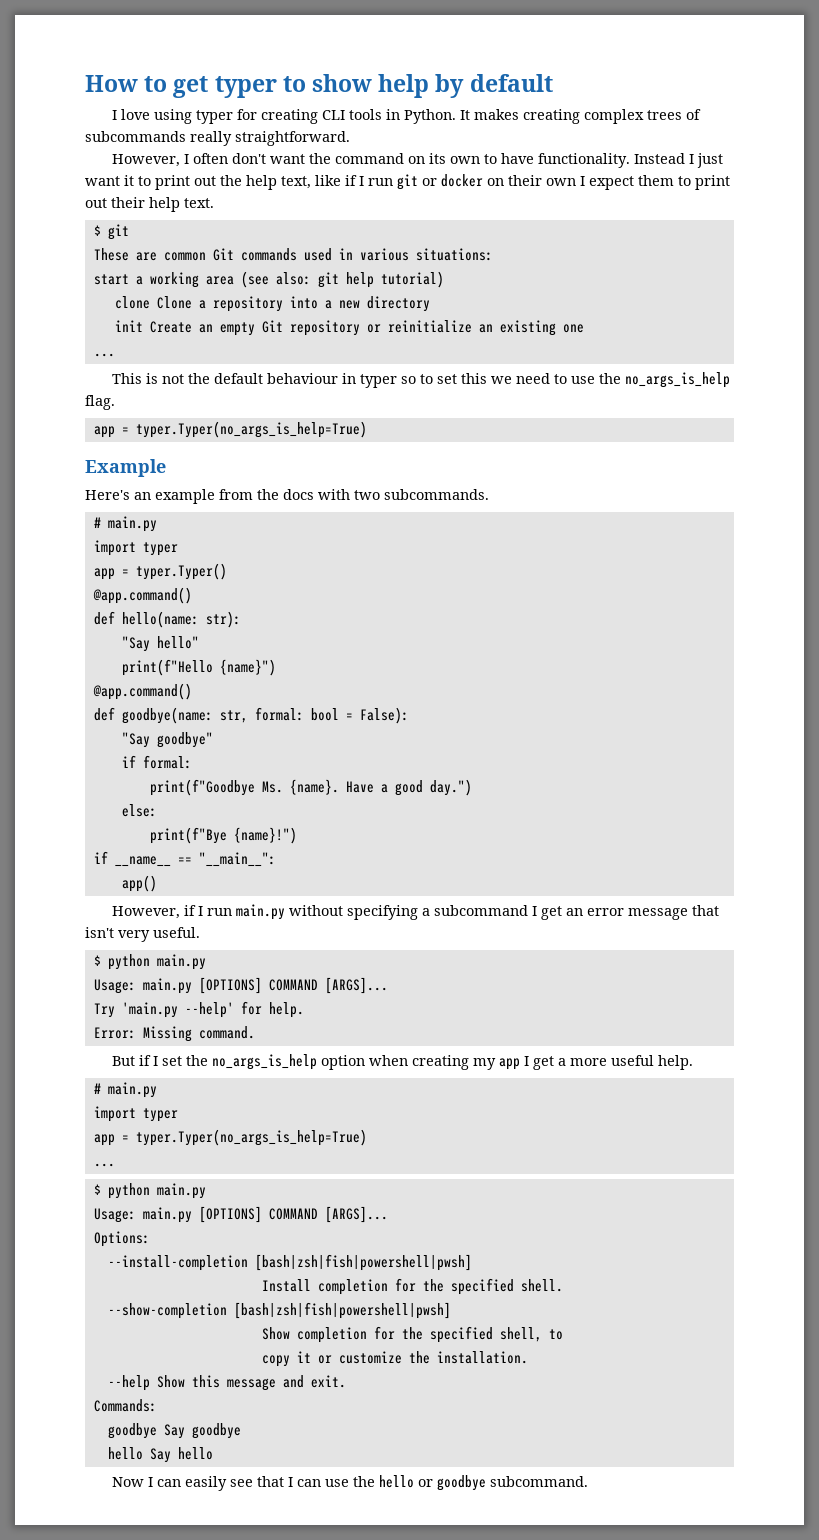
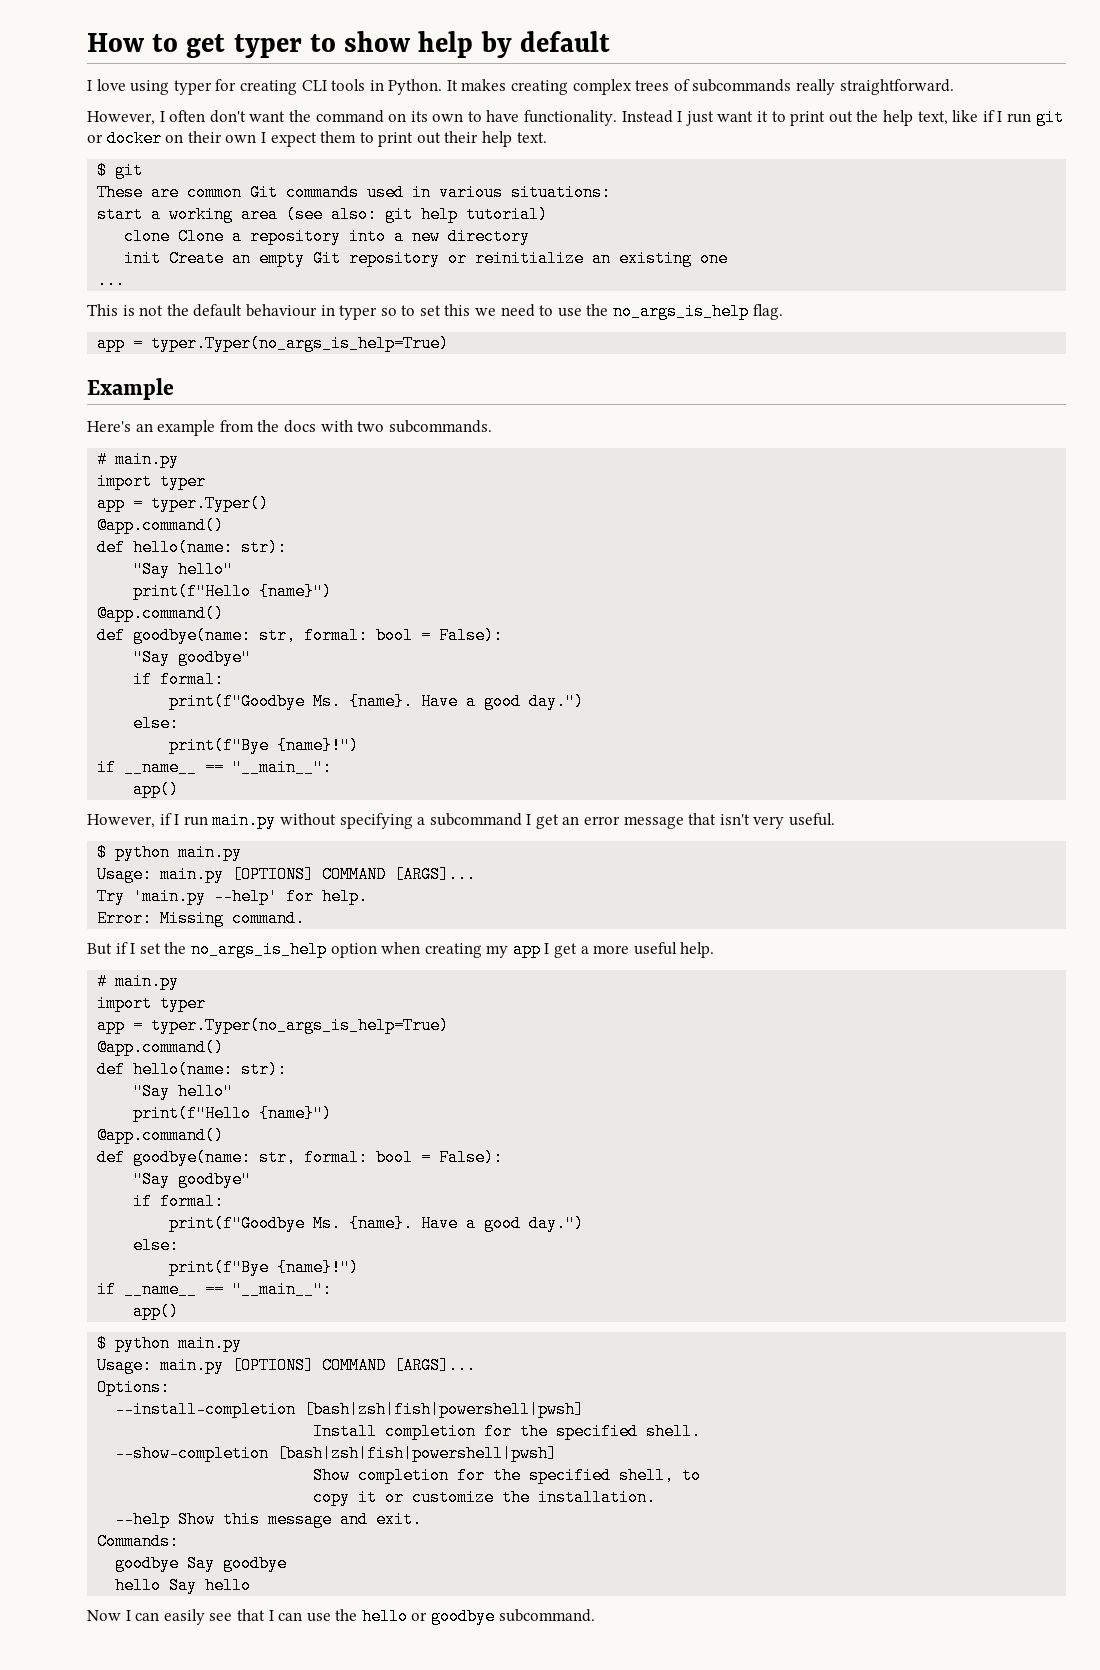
[93,1163,115,1167] ... -> [97,1039,225,1056] [97,1061,288,1078] [133,1083,234,1100] [133,1105,333,1122] [97,1127,225,1144] [97,1149,504,1166] [133,1171,252,1188] [133,1193,225,1210] [169,1215,585,1232] [133,1237,180,1254] [169,1259,360,1276] [97,1281,333,1298] [133,1303,180,1320] @app.command() // def hello(name: str): // "Say hello" // print(f"Hello {name}") // @app.command() // def goodbye(name: str, formal: bool = False): // "Say goodbye" // if formal: // print(f"Goodbye Ms. {name}. Have a good day.") // else: // print(f"Bye {name}!") // if __name__ == "__main__": // app()

